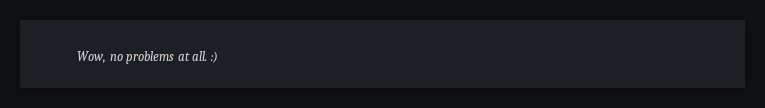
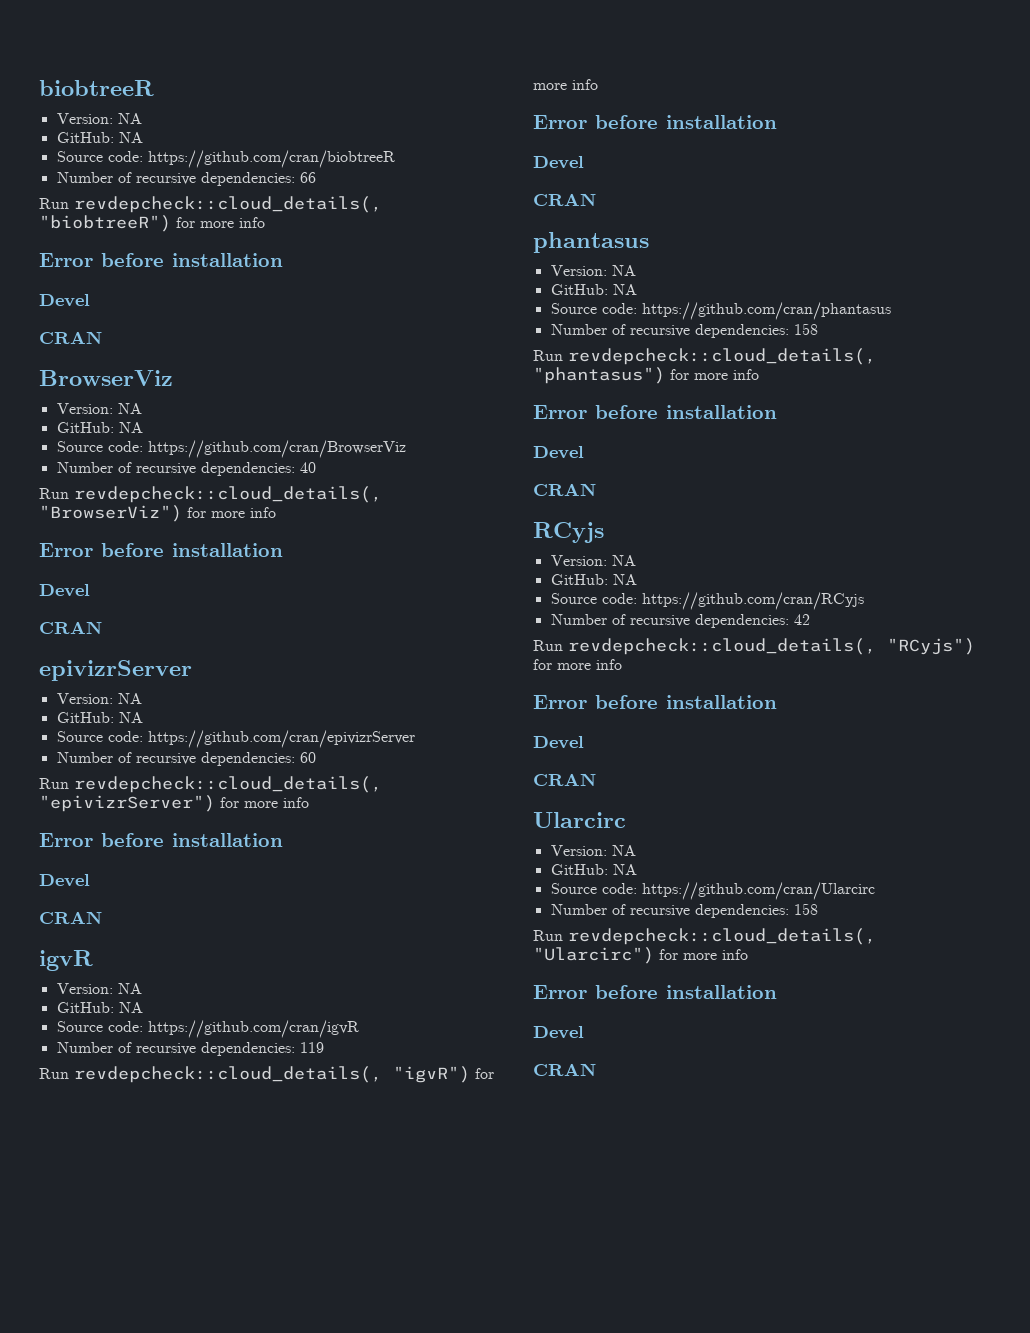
[77,51,218,64] Wow, no problems at all. :) -> [39,80,154,96] [56,113,142,124] [56,132,143,143] [56,150,395,168] [56,172,316,186] [39,196,382,213] [39,215,265,232] [39,253,283,267] [39,294,90,307] [39,331,102,344] [39,370,173,386] [56,403,142,414] [56,422,143,433] [56,440,406,458] [56,462,316,476] [39,486,382,503] [39,505,276,522] [39,543,283,557] [39,584,90,597] [39,621,102,634] [39,660,192,681] [56,693,142,704] [56,712,143,723] [56,730,415,748] [56,752,316,766] [39,776,382,793] [39,795,309,812] [39,833,283,847] [39,874,90,887] [39,911,102,924] [39,950,93,971] [56,983,142,994] [56,1002,143,1013] [56,1020,359,1038] [56,1042,324,1056] [39,1066,494,1083] [533,79,598,90] [533,115,777,129] [533,156,584,169] [533,193,596,206] [533,232,649,253] [550,265,636,276] [550,284,637,295] [550,302,891,320] [550,323,818,338] [533,348,876,365] [533,367,759,384] [533,405,777,419] [533,446,584,459] [533,483,596,496] [533,522,604,543] [550,555,636,566] [550,574,637,585] [550,592,864,610] [550,614,810,628] [533,638,975,655] [533,659,622,670] [533,695,777,709] [533,736,584,749] [533,773,596,786] [533,812,626,828] [550,845,636,856] [550,864,637,875] [550,882,875,900] [550,903,818,918] [533,928,876,945] [533,947,748,964] [533,985,777,999] [533,1026,584,1039] [533,1063,596,1076] biobtreeR // Version: NA // GitHub: NA // Source code: https://github.com/cran/biobtreeR // Number of recursive dependencies: 66 // Run revdepcheck::cloud_details(, "biobtreeR") for more info // Error before installation // Devel // CRAN // BrowserViz // Version: NA // GitHub: NA // Source code: https://github.com/cran/BrowserViz // Number of recursive dependencies: 40 // Run revdepcheck::cloud_details(, "BrowserViz") for more info // Error before installation // Devel // CRAN // epivizrServer // Version: NA // GitHub: NA // Source code: https://github.com/cran/epivizrServer // Number of recursive dependencies: 60 // Run revdepcheck::cloud_details(, "epivizrServer") for more info // Error before installation // Devel // CRAN // igvR // Version: NA // GitHub: NA // Source code: https://github.com/cran/igvR // Number of recursive dependencies: 119 // Run revdepcheck::cloud_details(, "igvR") for more info // Error before installation // Devel // CRAN // phantasus // Version: NA // GitHub: NA // Source code: https://github.com/cran/phantasus // Number of recursive dependencies: 158 // Run revdepcheck::cloud_details(, "phantasus") for more info // Error before installation // Devel // CRAN // RCyjs // Version: NA // GitHub: NA // Source code: https://github.com/cran/RCyjs // Number of recursive dependencies: 42 // Run revdepcheck::cloud_details(, "RCyjs") for more info // Error before installation // Devel // CRAN // Ularcirc // Version: NA // GitHub: NA // Source code: https://github.com/cran/Ularcirc // Number of recursive dependencies: 158 // Run revdepcheck::cloud_details(, "Ularcirc") for more info // Error before installation // Devel // CRAN

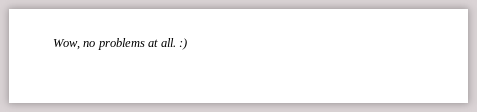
[39,80,154,96] [56,113,142,124] [56,132,143,143] [56,150,395,168] [56,172,316,186] [39,196,382,213] [39,215,265,232] [39,253,283,267] [39,294,90,307] [39,331,102,344] [39,370,173,386] [56,403,142,414] [56,422,143,433] [56,440,406,458] [56,462,316,476] [39,486,382,503] [39,505,276,522] [39,543,283,557] [39,584,90,597] [39,621,102,634] [39,660,192,681] [56,693,142,704] [56,712,143,723] [56,730,415,748] [56,752,316,766] [39,776,382,793] [39,795,309,812] [39,833,283,847] [39,874,90,887] [39,911,102,924] [39,950,93,971] [56,983,142,994] [56,1002,143,1013] [56,1020,359,1038] [56,1042,324,1056] [39,1066,494,1083] [533,79,598,90] [533,115,777,129] [533,156,584,169] [533,193,596,206] [533,232,649,253] [550,265,636,276] [550,284,637,295] [550,302,891,320] [550,323,818,338] [533,348,876,365] [533,367,759,384] [533,405,777,419] [533,446,584,459] [533,483,596,496] [533,522,604,543] [550,555,636,566] [550,574,637,585] [550,592,864,610] [550,614,810,628] [533,638,975,655] [533,659,622,670] [533,695,777,709] [533,736,584,749] [533,773,596,786] [533,812,626,828] [550,845,636,856] [550,864,637,875] [550,882,875,900] [550,903,818,918] [533,928,876,945] [533,947,748,964] [533,985,777,999] [533,1026,584,1039] [533,1063,596,1076] biobtreeR // Version: NA // GitHub: NA // Source code: https://github.com/cran/biobtreeR // Number of recursive dependencies: 66 // Run revdepcheck::cloud_details(, "biobtreeR") for more info // Error before installation // Devel // CRAN // BrowserViz // Version: NA // GitHub: NA // Source code: https://github.com/cran/BrowserViz // Number of recursive dependencies: 40 // Run revdepcheck::cloud_details(, "BrowserViz") for more info // Error before installation // Devel // CRAN // epivizrServer // Version: NA // GitHub: NA // Source code: https://github.com/cran/epivizrServer // Number of recursive dependencies: 60 // Run revdepcheck::cloud_details(, "epivizrServer") for more info // Error before installation // Devel // CRAN // igvR // Version: NA // GitHub: NA // Source code: https://github.com/cran/igvR // Number of recursive dependencies: 119 // Run revdepcheck::cloud_details(, "igvR") for more info // Error before installation // Devel // CRAN // phantasus // Version: NA // GitHub: NA // Source code: https://github.com/cran/phantasus // Number of recursive dependencies: 158 // Run revdepcheck::cloud_details(, "phantasus") for more info // Error before installation // Devel // CRAN // RCyjs // Version: NA // GitHub: NA // Source code: https://github.com/cran/RCyjs // Number of recursive dependencies: 42 // Run revdepcheck::cloud_details(, "RCyjs") for more info // Error before installation // Devel // CRAN // Ularcirc // Version: NA // GitHub: NA // Source code: https://github.com/cran/Ularcirc // Number of recursive dependencies: 158 // Run revdepcheck::cloud_details(, "Ularcirc") for more info // Error before installation // Devel // CRAN -> [53,38,187,50] Wow, no problems at all. :)

